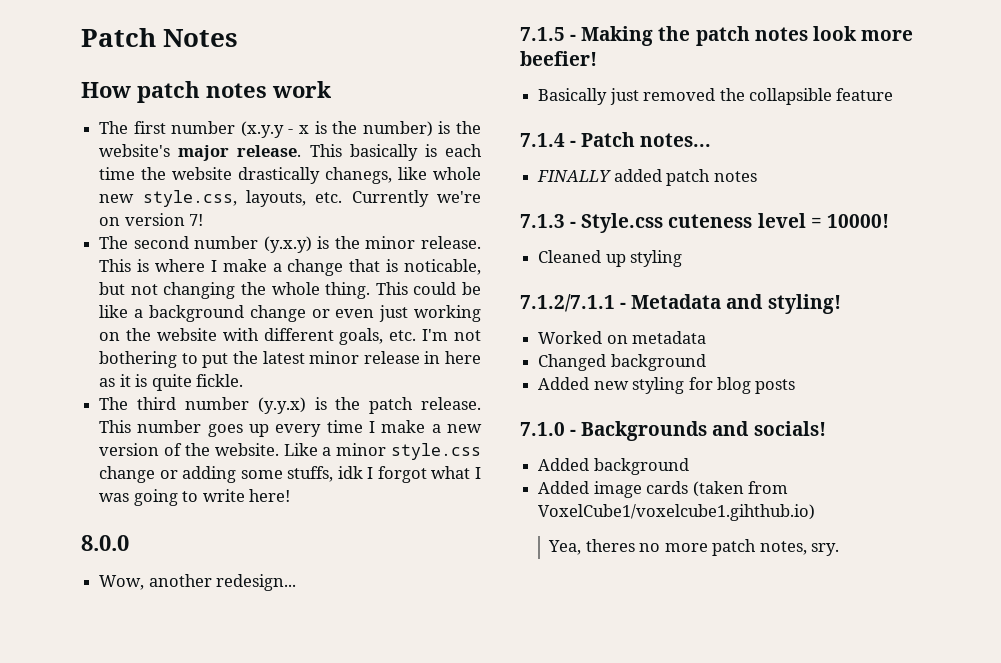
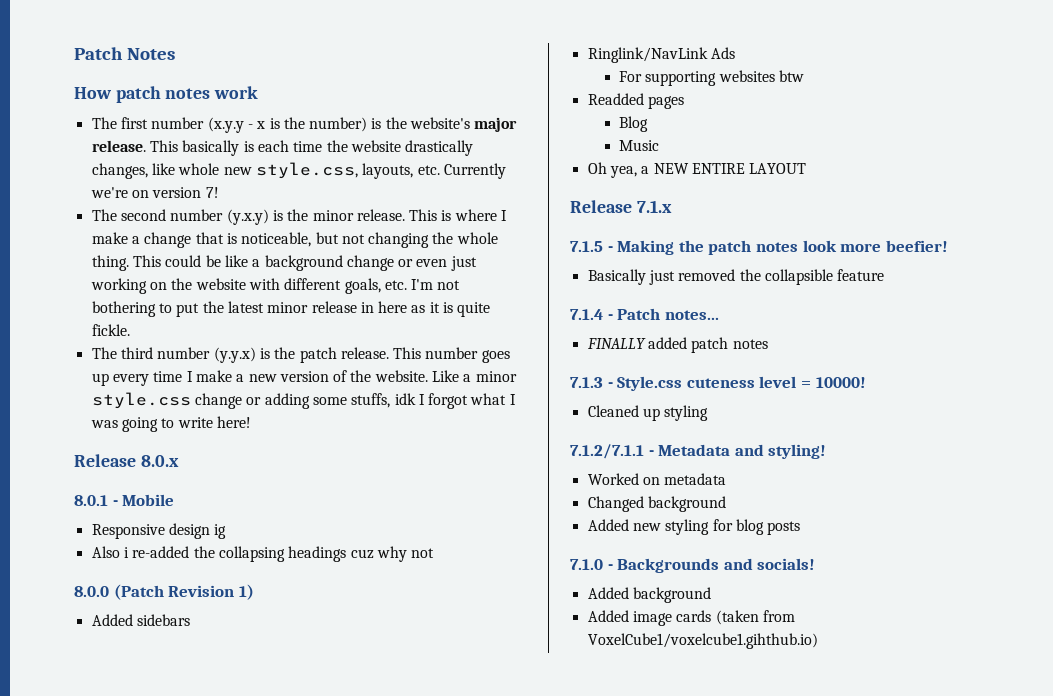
[325,167,393,184] chanegs, -> [91,163,148,179] changes,
[404,259,482,275] noticable, -> [241,232,312,247] noticeable,
[81,535,129,551] [99,574,297,591] 8.0.0 // Wow, another redesign... -> [74,454,179,467] [74,494,175,506] [91,523,227,539] [91,546,435,562] [74,584,254,600] [91,614,190,626] [587,47,735,63] [618,70,804,86] [587,93,684,109] [618,116,648,132] [618,140,659,151] [587,162,807,178] [570,200,672,213] Release 8.0.x // 8.0.1 - Mobile // Responsive design ig // Also i re-added the collapsing headings cuz why not // 8.0.0 (Patch Revision 1) // Added sidebars // Ringlink/NavLink Ads // For supporting websites btw // Readded pages // Blog // Music // Oh yea, a NEW ENTIRE LAYOUT // Release 7.1.x
[548,539,840,556] // Yea, theres no more patch notes, sry. -> (818, 641) none

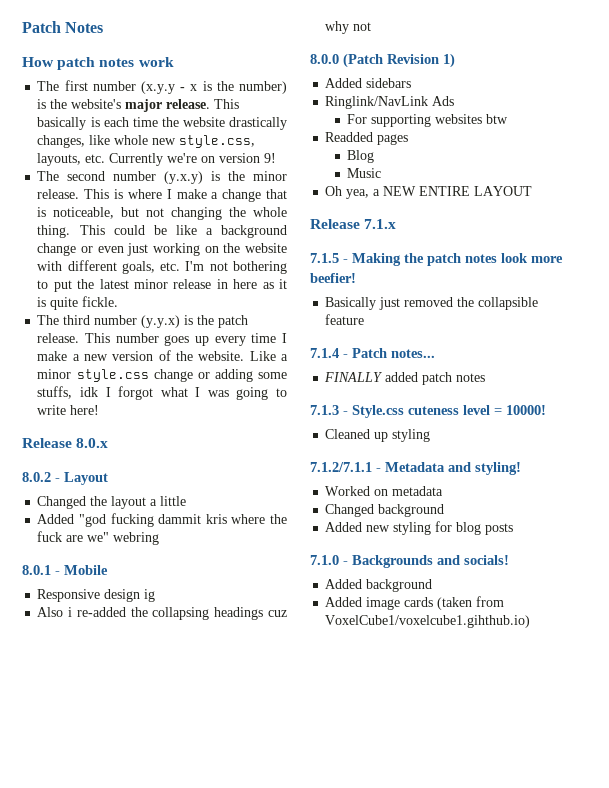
[205,187,219,198] 7! -> [264,153,277,163] 9!
(179, 461) none -> [22,472,108,485] [37,496,187,509] [37,513,287,527] [37,531,160,545] // 8.0.2 - Layout // Changed the layout a little // Added "god fucking dammit kris where the fuck are we" webring

